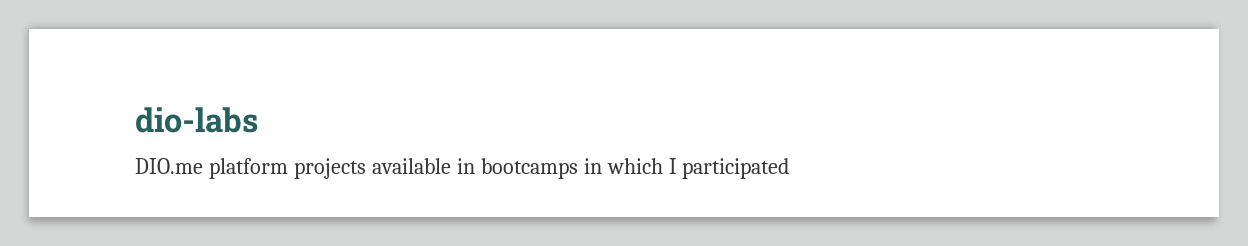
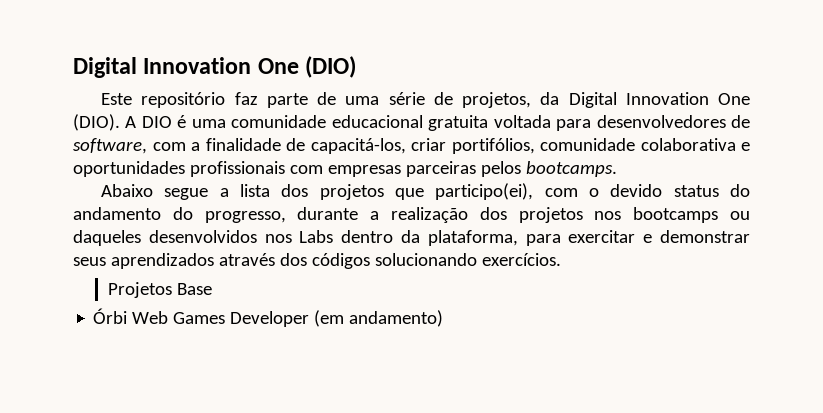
[135,107,258,133] [135,158,790,179] dio-labs // DIO.me platform projects available in bootcamps in which I participated -> [73,56,357,78] [101,92,750,108] [73,114,750,131] [73,138,750,154] [73,161,617,177] [101,183,750,200] [73,207,750,223] [73,230,750,246] [73,253,561,269] [108,282,213,298] [93,308,444,327] Digital Innovation One (DIO) // Este repositório faz parte de uma série de projetos, da Digital Innovation One (DIO). A DIO é uma comunidade educacional gratuita voltada para desenvolvedores de software, com a finalidade de capacitá-los, criar portifólios, comunidade colaborativa e oportunidades profissionais com empresas parceiras pelos bootcamps. // Abaixo segue a lista dos projetos que participo(ei), com o devido status do andamento do progresso, durante a realização dos projetos nos bootcamps ou daqueles desenvolvidos nos Labs dentro da plataforma, para exercitar e demonstrar seus aprendizados através dos códigos solucionando exercícios. // Projetos Base // Órbi Web Games Developer (em andamento)

